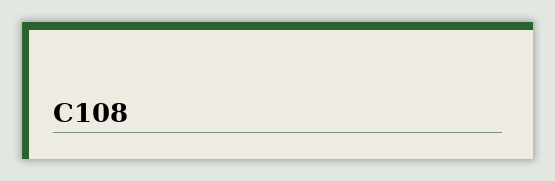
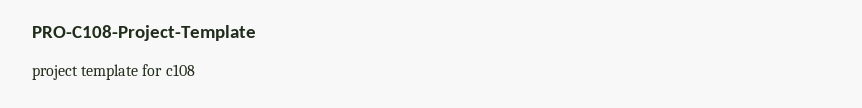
[53,103,128,122] C108 -> [32,25,256,41] [32,64,195,80] PRO-C108-Project-Template // project template for c108

